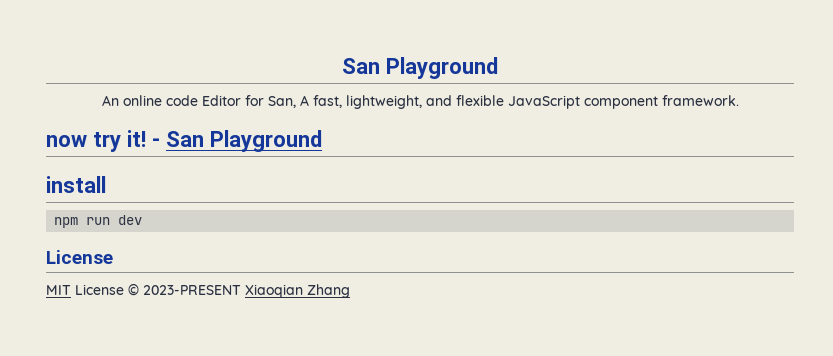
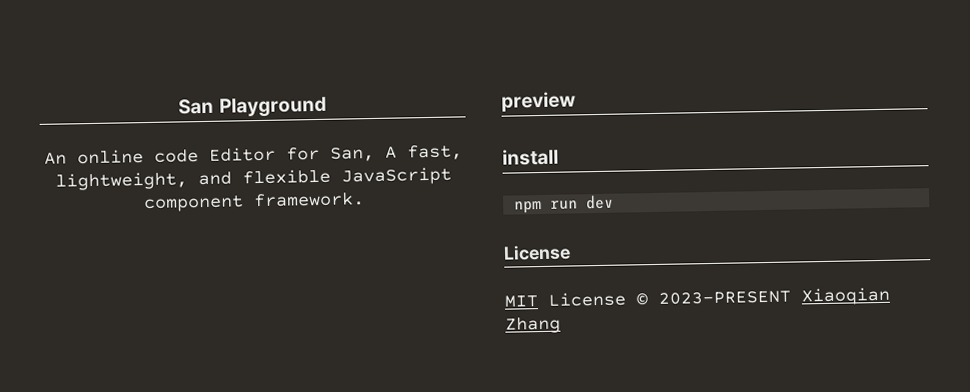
[46,130,322,152] now try it! - San Playground -> [501,91,576,112] preview

